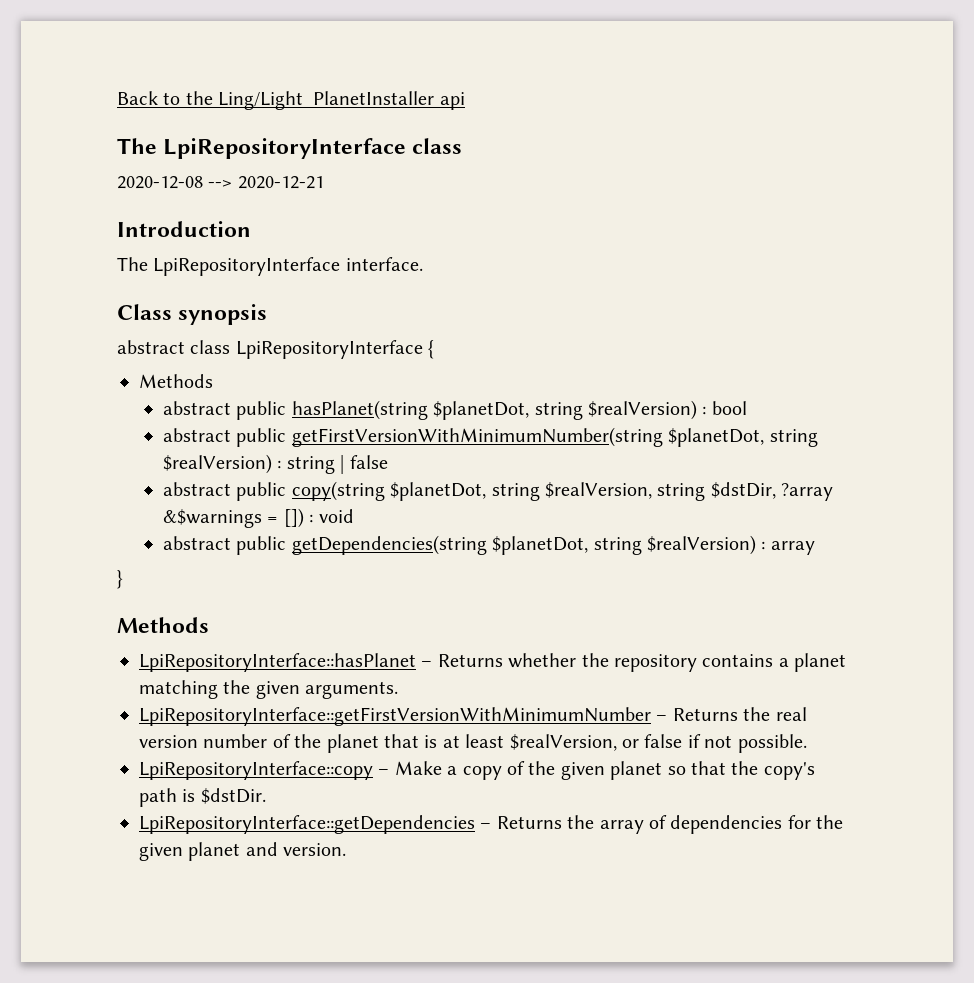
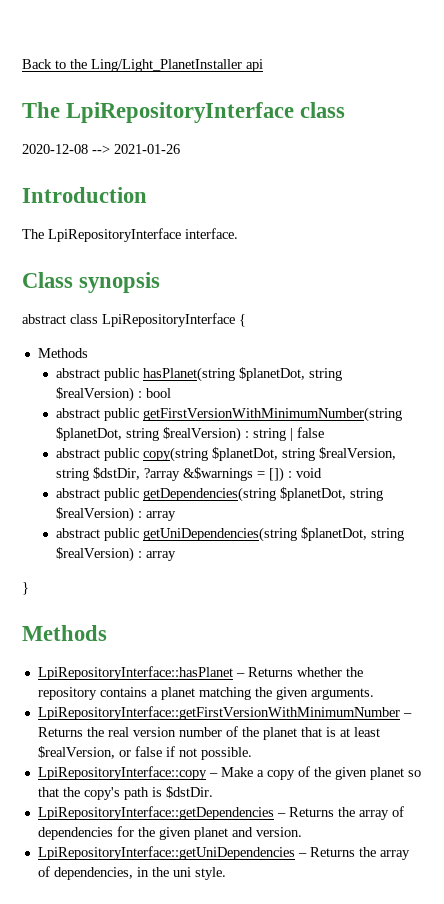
[237,176,324,189] 2020-12-21 -> [114,144,180,154] 2021-01-26
(815, 548) none -> [56,527,405,542] [56,547,177,562] // abstract public getUniDependencies(string $planetDot, string $realVersion) : array
(347, 849) none -> [37,846,410,860] [37,866,226,880] // LpiRepositoryInterface::getUniDependencies – Returns the array of dependencies, in the uni style.

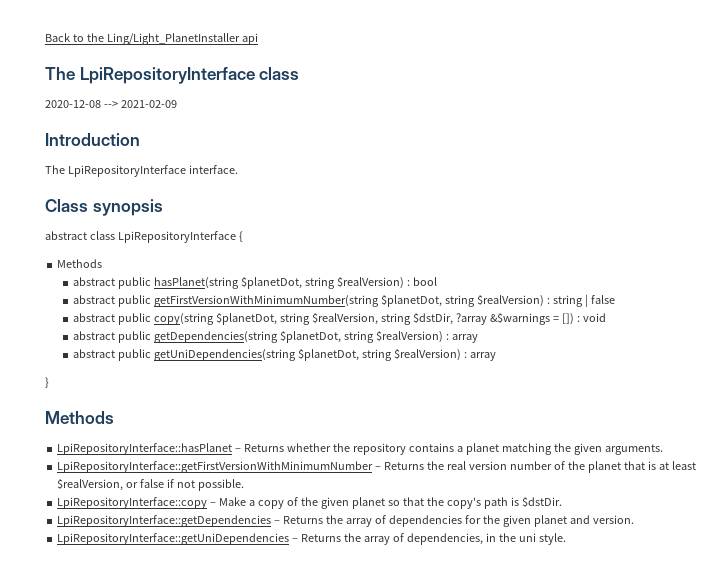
[114,144,180,154] 2021-01-26 -> [120,100,177,108] 2021-02-09

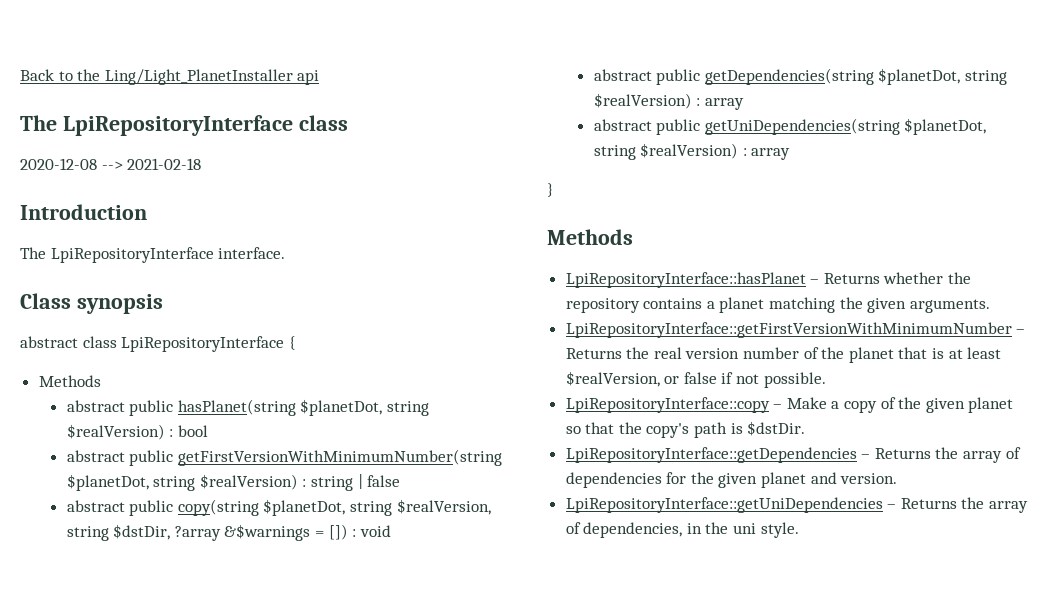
[120,100,177,108] 2021-02-09 -> [127,158,202,170] 2021-02-18

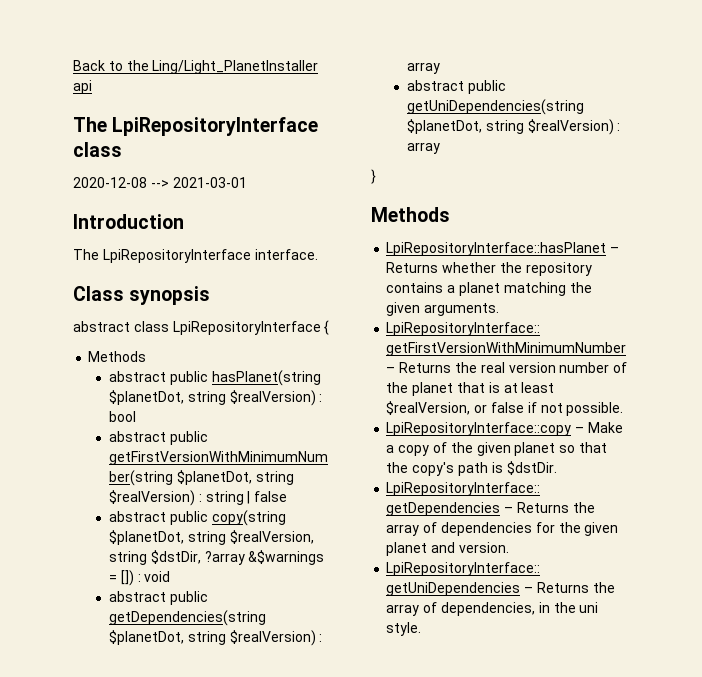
[127,158,202,170] 2021-02-18 -> [172,177,247,188] 2021-03-01

